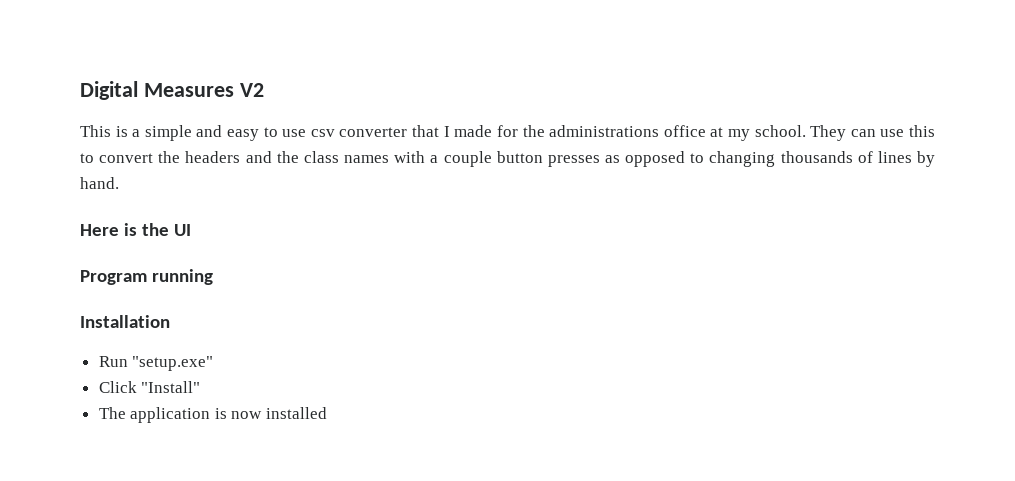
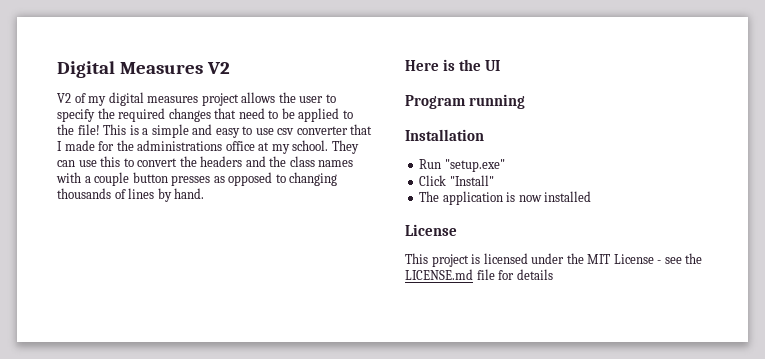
(264, 90) none -> [57,92,336,106] [57,108,353,122] [57,124,100,135] V2 of my digital measures project allows the user to specify the required changes that need to be applied to the file!
(328, 413) none -> [405,224,457,236] [405,253,703,267] [405,269,553,280] // License // This project is licensed under the MIT License - see the LICENSE.md file for details

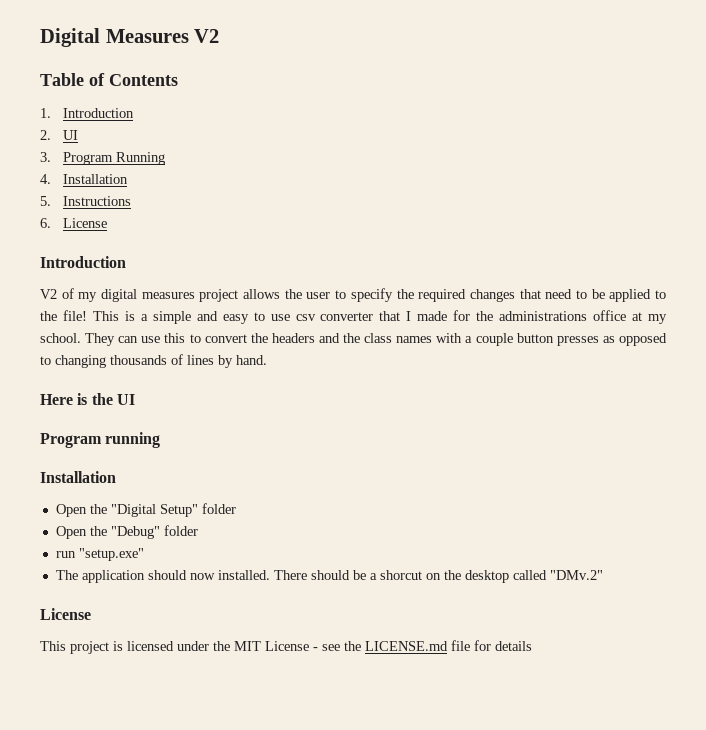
(230, 68) none -> [40,73,178,86] [40,108,135,118] [40,130,79,140] [40,152,166,165] [40,174,129,184] [40,196,132,206] [40,218,108,228] [40,256,126,268] // Table of Contents // 1. Introduction // 2. UI // 3. Program Running // 4. Installation // 5. Instructions // 6. License // Introduction
[419,159,442,169] Run -> [55,503,236,517] [55,525,198,539] [55,551,76,558] Open the "Digital Setup" folder // Open the "Debug" folder // run
[419,175,494,186] // Click "Install" -> (144, 554) none
[506,191,592,202] is now installed -> [147,570,603,583] should now installed. There should be a shorcut on the desktop called "DMv.2"

